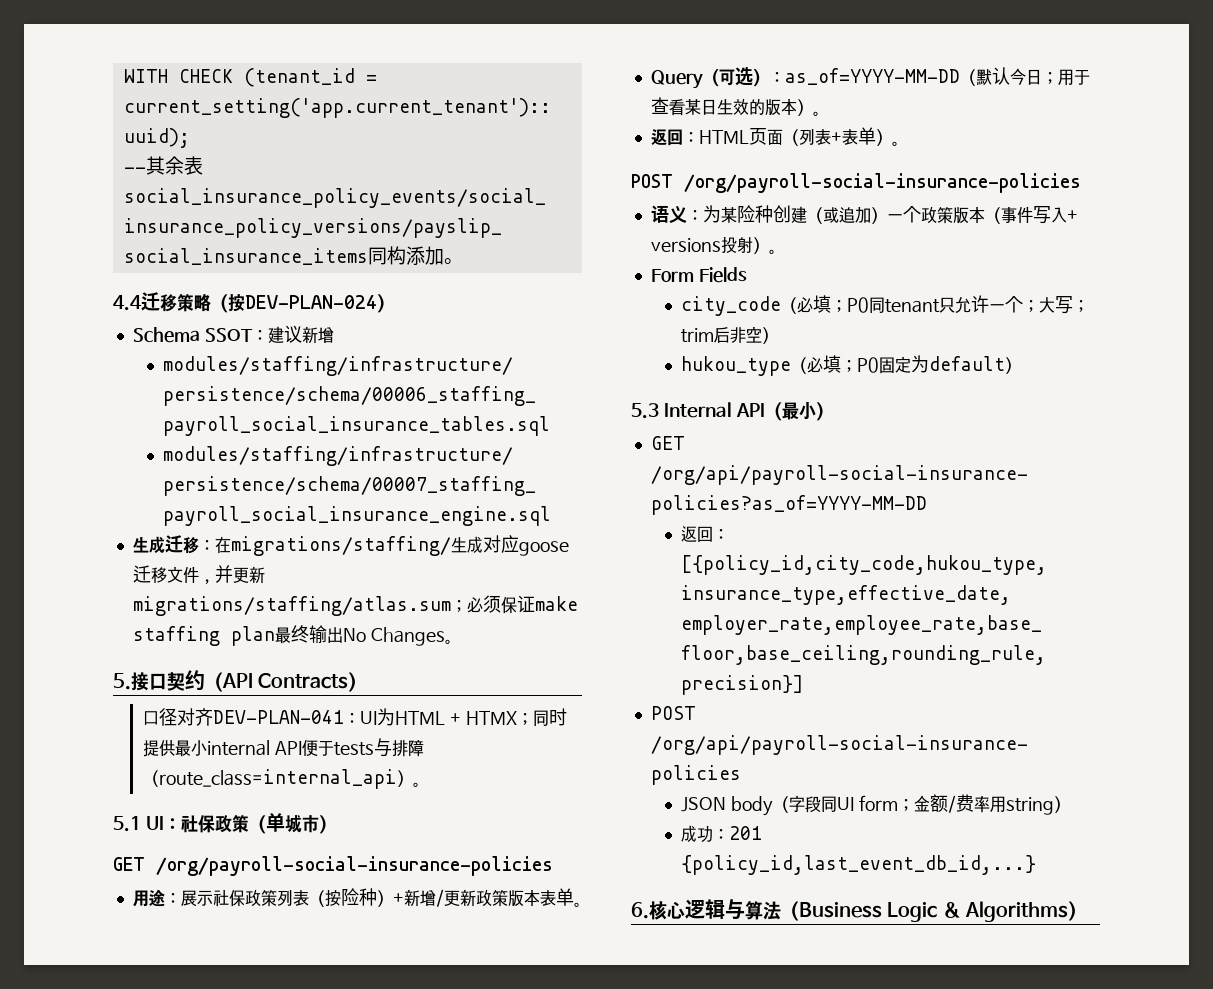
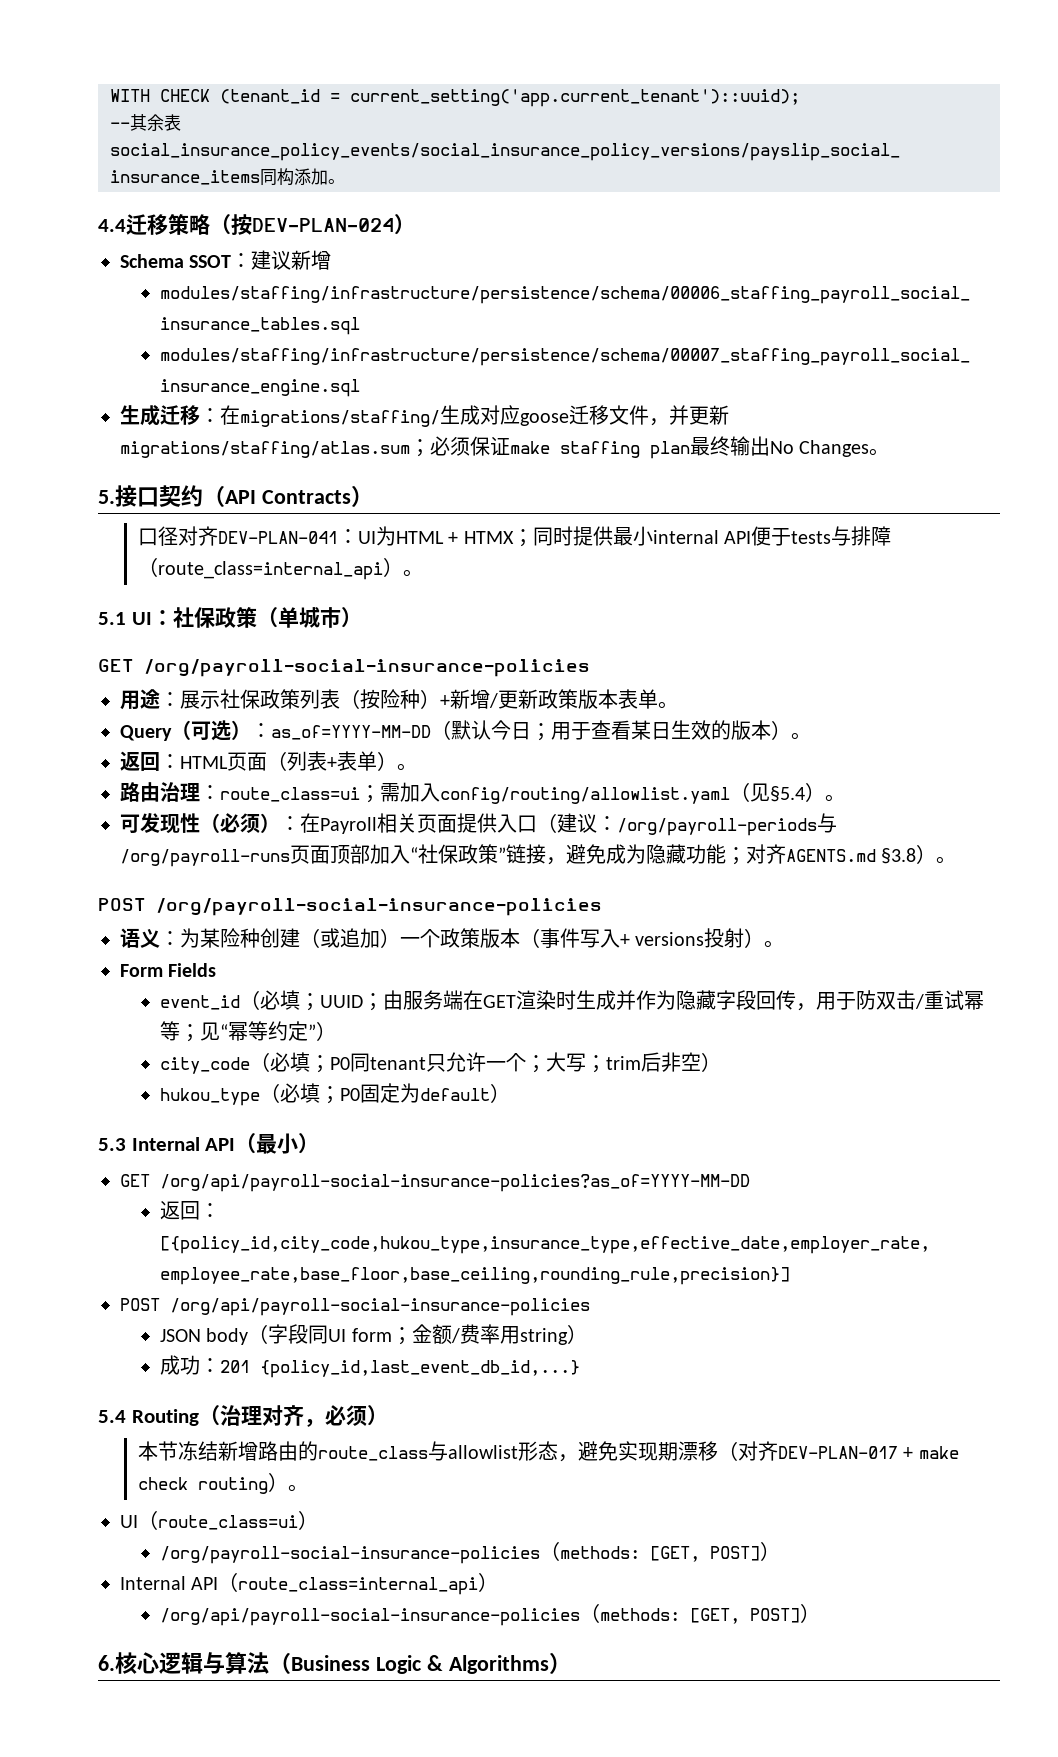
(900, 143) none -> [120,782,845,804] [120,813,837,836] [120,844,957,867] // 路由治理：route_class=ui；需加入config/routing/allowlist.yaml（见§5.4）。 // 可发现性（必须）：在Payroll相关页面提供入口（建议：/org/payroll-periods与/org/payroll-runs页面顶部加入“社保政策”链接，避免成为隐藏功能；对齐AGENTS.md §3.8）。
(747, 275) none -> [159,990,984,1011] [159,1021,336,1042] // event_id（必填；UUID；由服务端在GET渲染时生成并作为隐藏字段回传，用于防双击/重试幂等；见“幂等约定”）
(1036, 865) none -> [98,1405,388,1427] [137,1441,959,1462] [137,1472,308,1494] [120,1510,318,1530] [159,1541,780,1564] [120,1572,499,1595] [159,1603,820,1626] // 5.4 Routing（治理对齐，必须） // 本节冻结新增路由的route_class与allowlist形态，避免实现期漂移（对齐DEV-PLAN-017 + make check routing）。 // UI（route_class=ui） // /org/payroll-social-insurance-policies（methods: [GET, POST]） // Internal API（route_class=internal_api） // /org/api/payroll-social-insurance-policies（methods: [GET, POST]）

